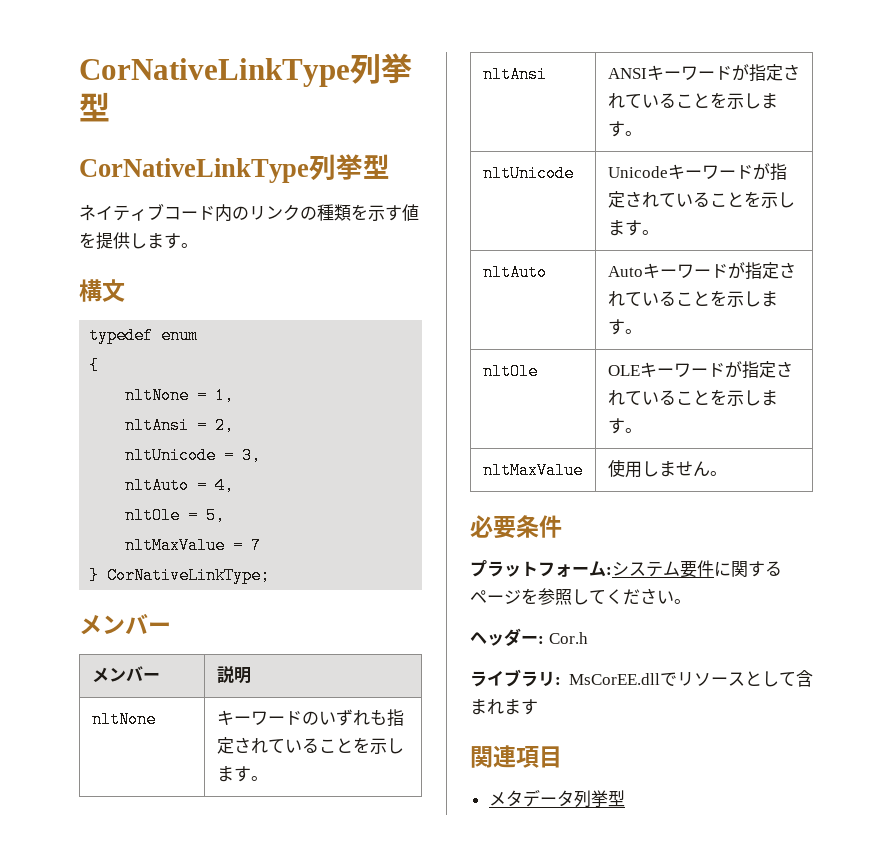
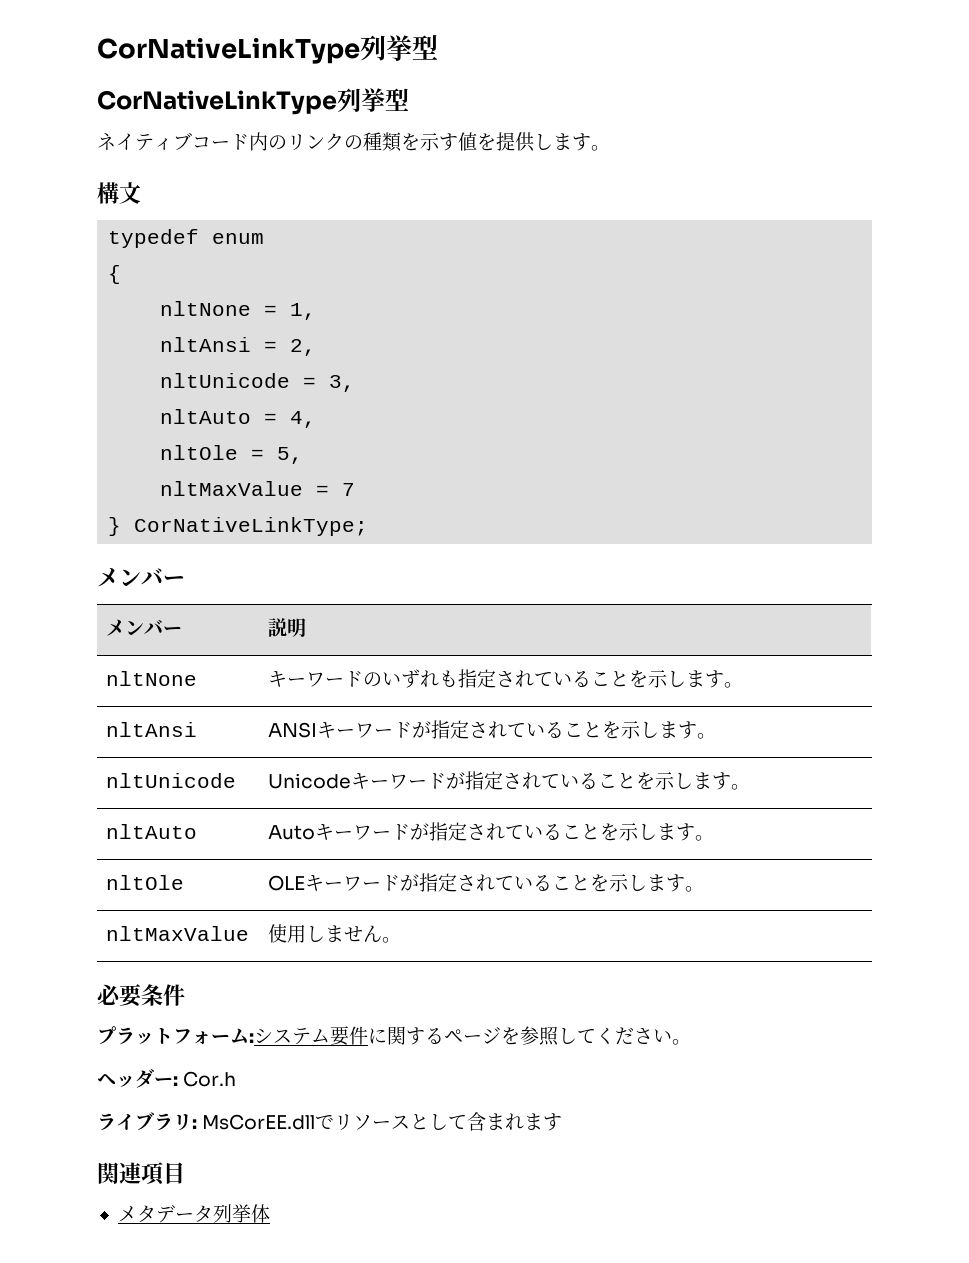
[607,790,625,807] 型 -> [250,1204,270,1223] 体

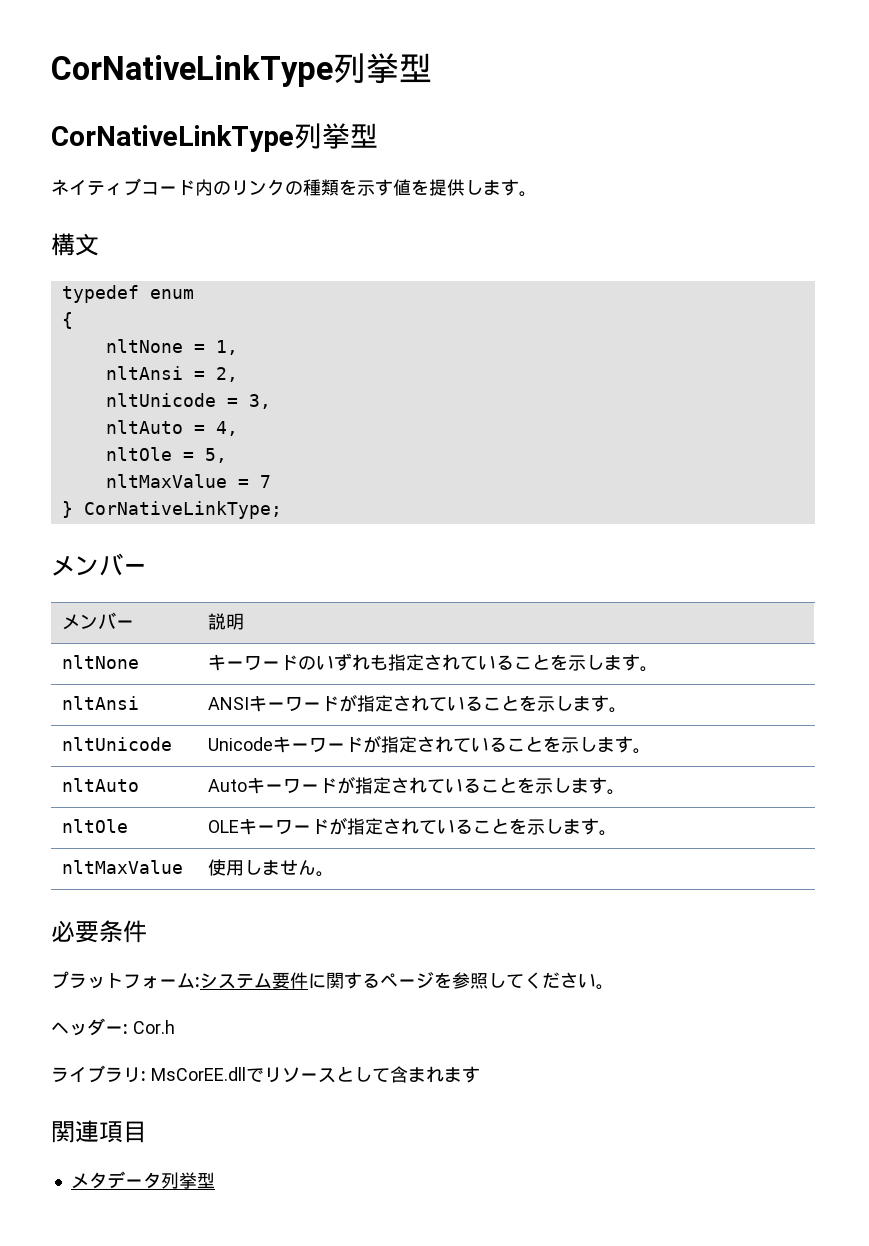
[250,1204,270,1223] 体 -> [196,1172,215,1189] 型

